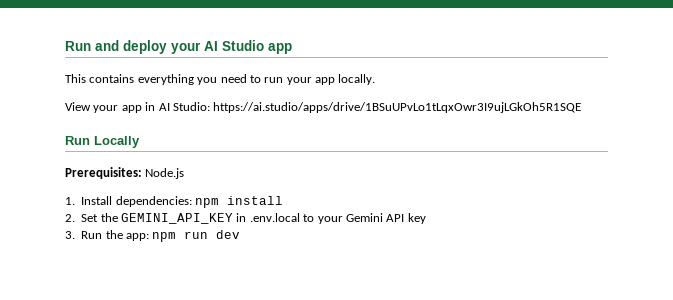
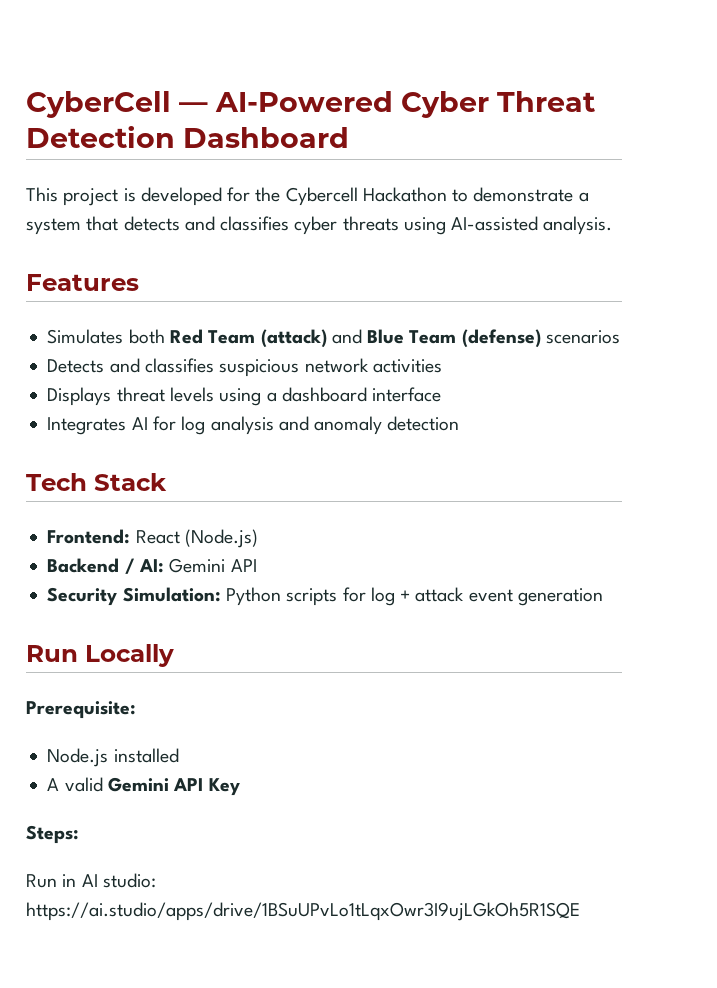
[65,40,292,54] [65,74,376,85] [65,102,582,113] Run and deploy your AI Studio app // This contains everything you need to run your app locally. // View your app in AI Studio: https://ai.studio/apps/drive/1BSuUPvLo1tLqxOwr3I9ujLGkOh5R1SQE -> [26,91,595,118] [26,126,349,148] [26,187,589,206] [26,216,613,235] [26,274,139,291] [47,329,620,348] [47,358,442,377] [47,387,442,406] [47,416,460,435] [26,473,167,491] [47,529,258,548] [47,558,257,574] [47,587,603,606] CyberCell — AI-Powered Cyber Threat Detection Dashboard // This project is developed for the Cybercell Hackathon to demonstrate a system that detects and classifies cyber threats using AI-assisted analysis. // Features // Simulates both Red Team (attack) and Blue Team (defense) scenarios // Detects and classifies suspicious network activities // Displays threat levels using a dashboard interface // Integrates AI for log analysis and anomaly detection // Tech Stack // Frontend: React (Node.js) // Backend / AI: Gemini API // Security Simulation: Python scripts for log + attack event generation
[65,167,142,179] Prerequisites: -> [26,701,136,719] Prerequisite: //
[65,196,283,208] [65,213,426,224] [65,230,241,242] // 1. Install dependencies: npm install // 2. Set the GEMINI_API_KEY in .env.local to your Gemini API key // 3. Run the app: npm run dev -> [113,748,179,763] [47,777,240,796] [26,825,79,844] [26,873,156,888] [26,902,580,921] installed // A valid Gemini API Key // Steps: // Run in AI studio: https://ai.studio/apps/drive/1BSuUPvLo1tLqxOwr3I9ujLGkOh5R1SQE

